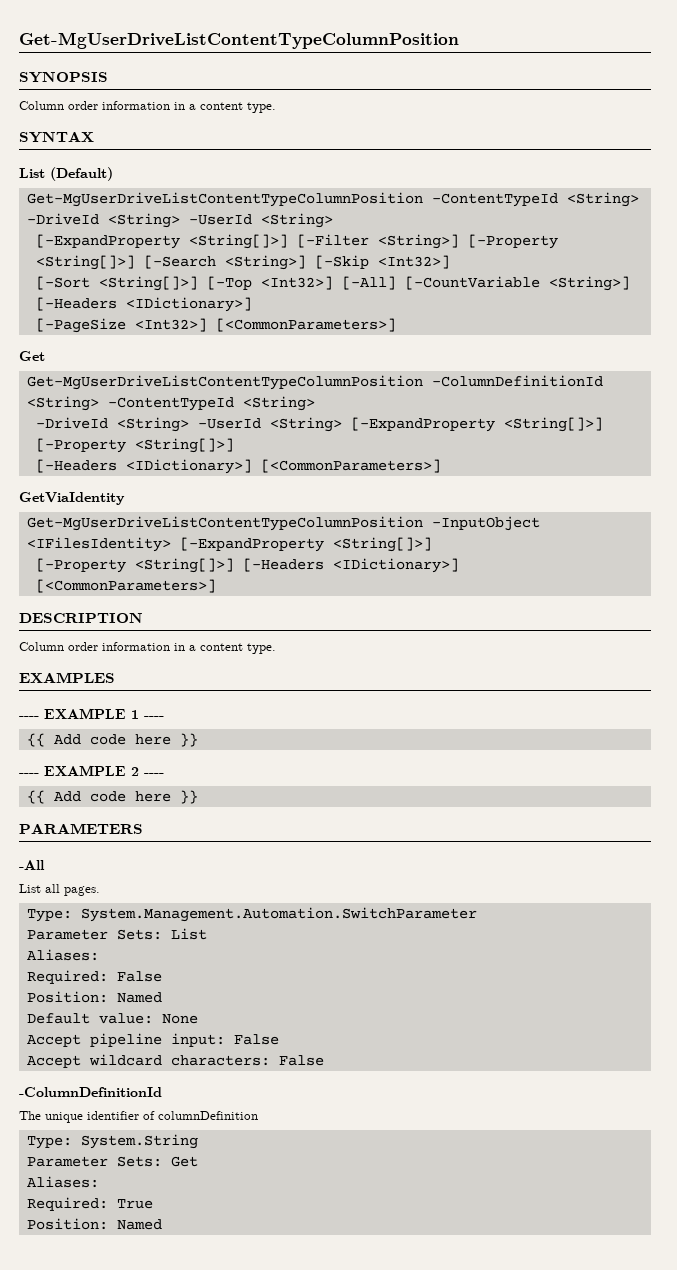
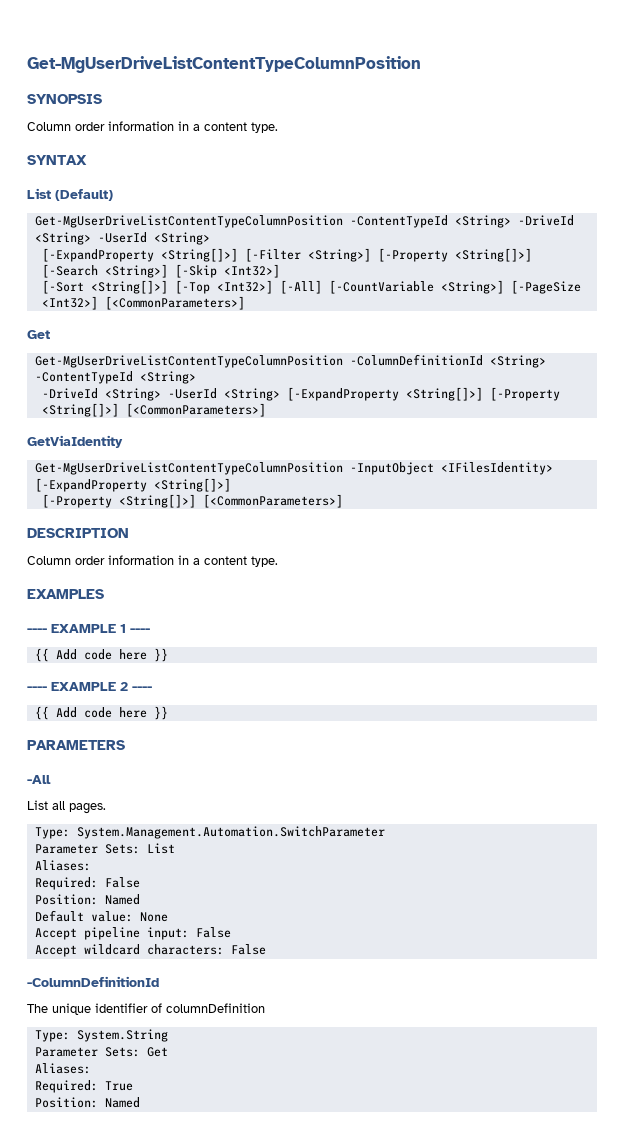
[35,297,252,312] [-Headers <IDictionary>] // -> (504, 287) none
[35,459,252,474] // [-Headers <IDictionary>] -> (119, 410) none
[242,558,459,573] [-Headers <IDictionary>] -> (196, 501) none

